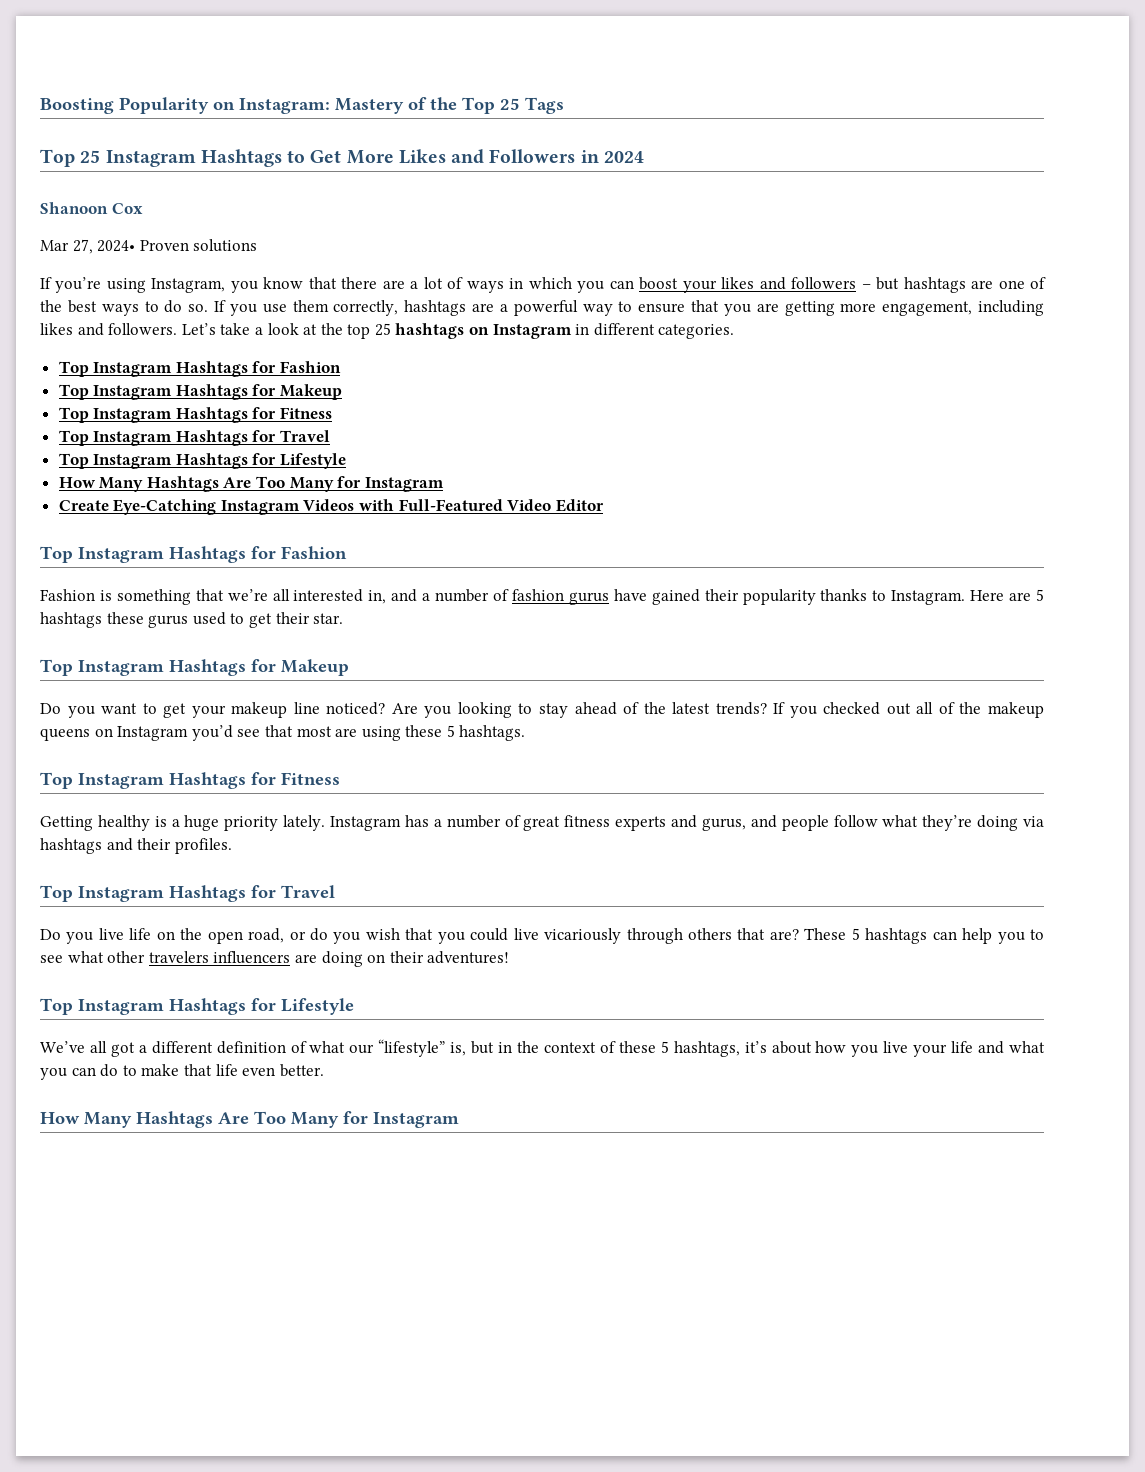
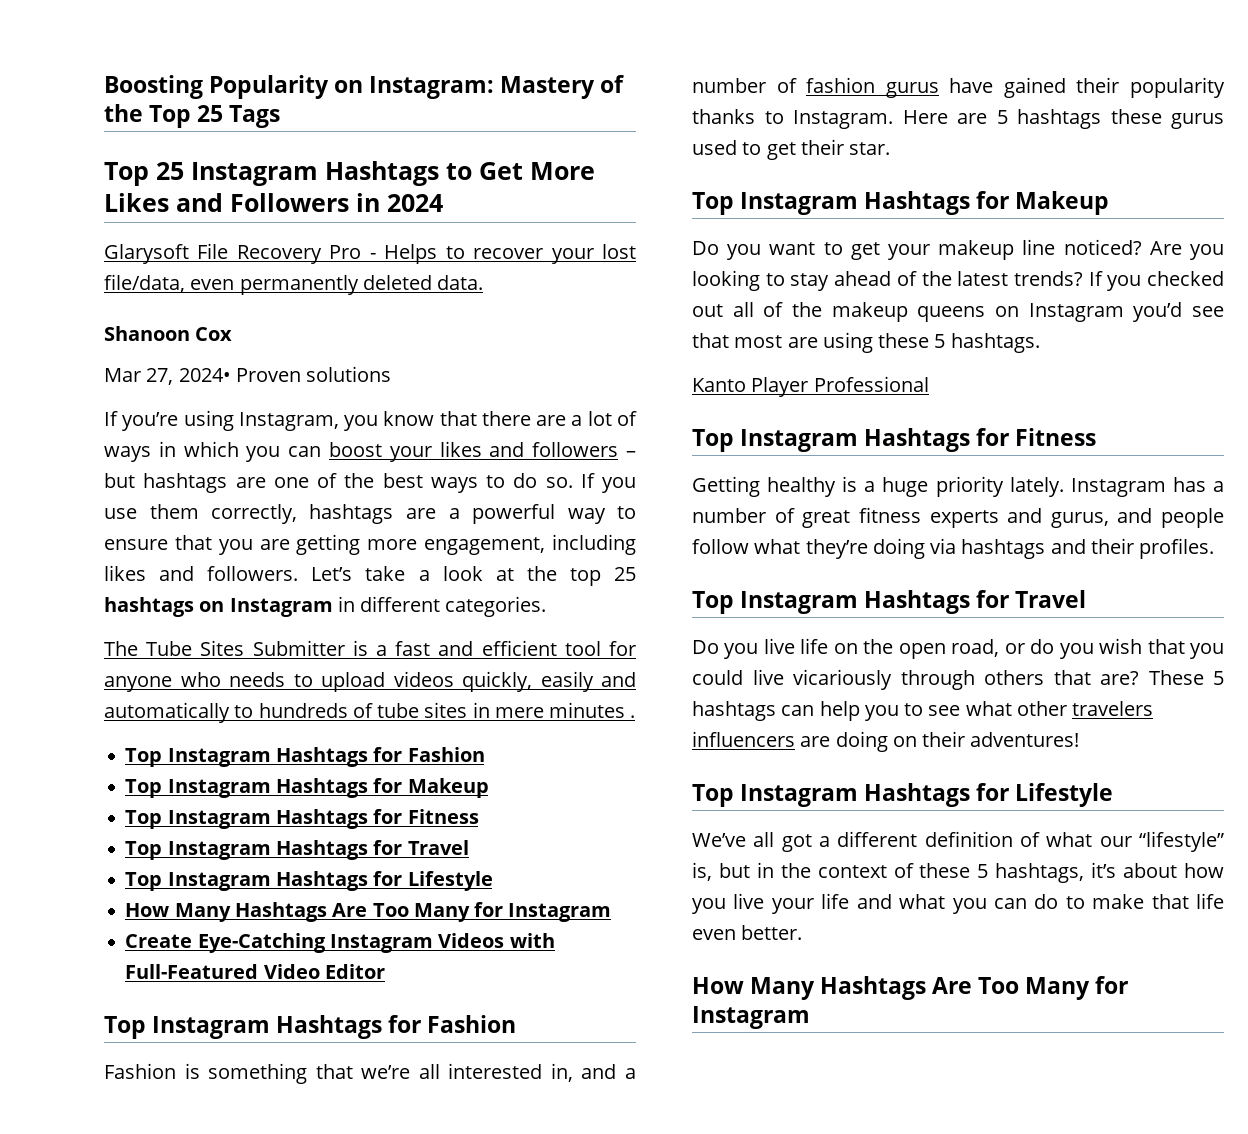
(644, 157) none -> [104,243,637,264] [104,274,484,295] // Glarysoft File Recovery Pro - Helps to recover your lost file/data, even permanently deleted data.
(735, 331) none -> [104,640,637,656] [104,671,636,692] [104,702,636,723] // The Tube Sites Submitter is a fast and efficient tool for anyone who needs to upload videos quickly, easily and automatically to hundreds of tube sites in mere minutes .
(526, 733) none -> [692,376,929,397] // Kanto Player Professional

